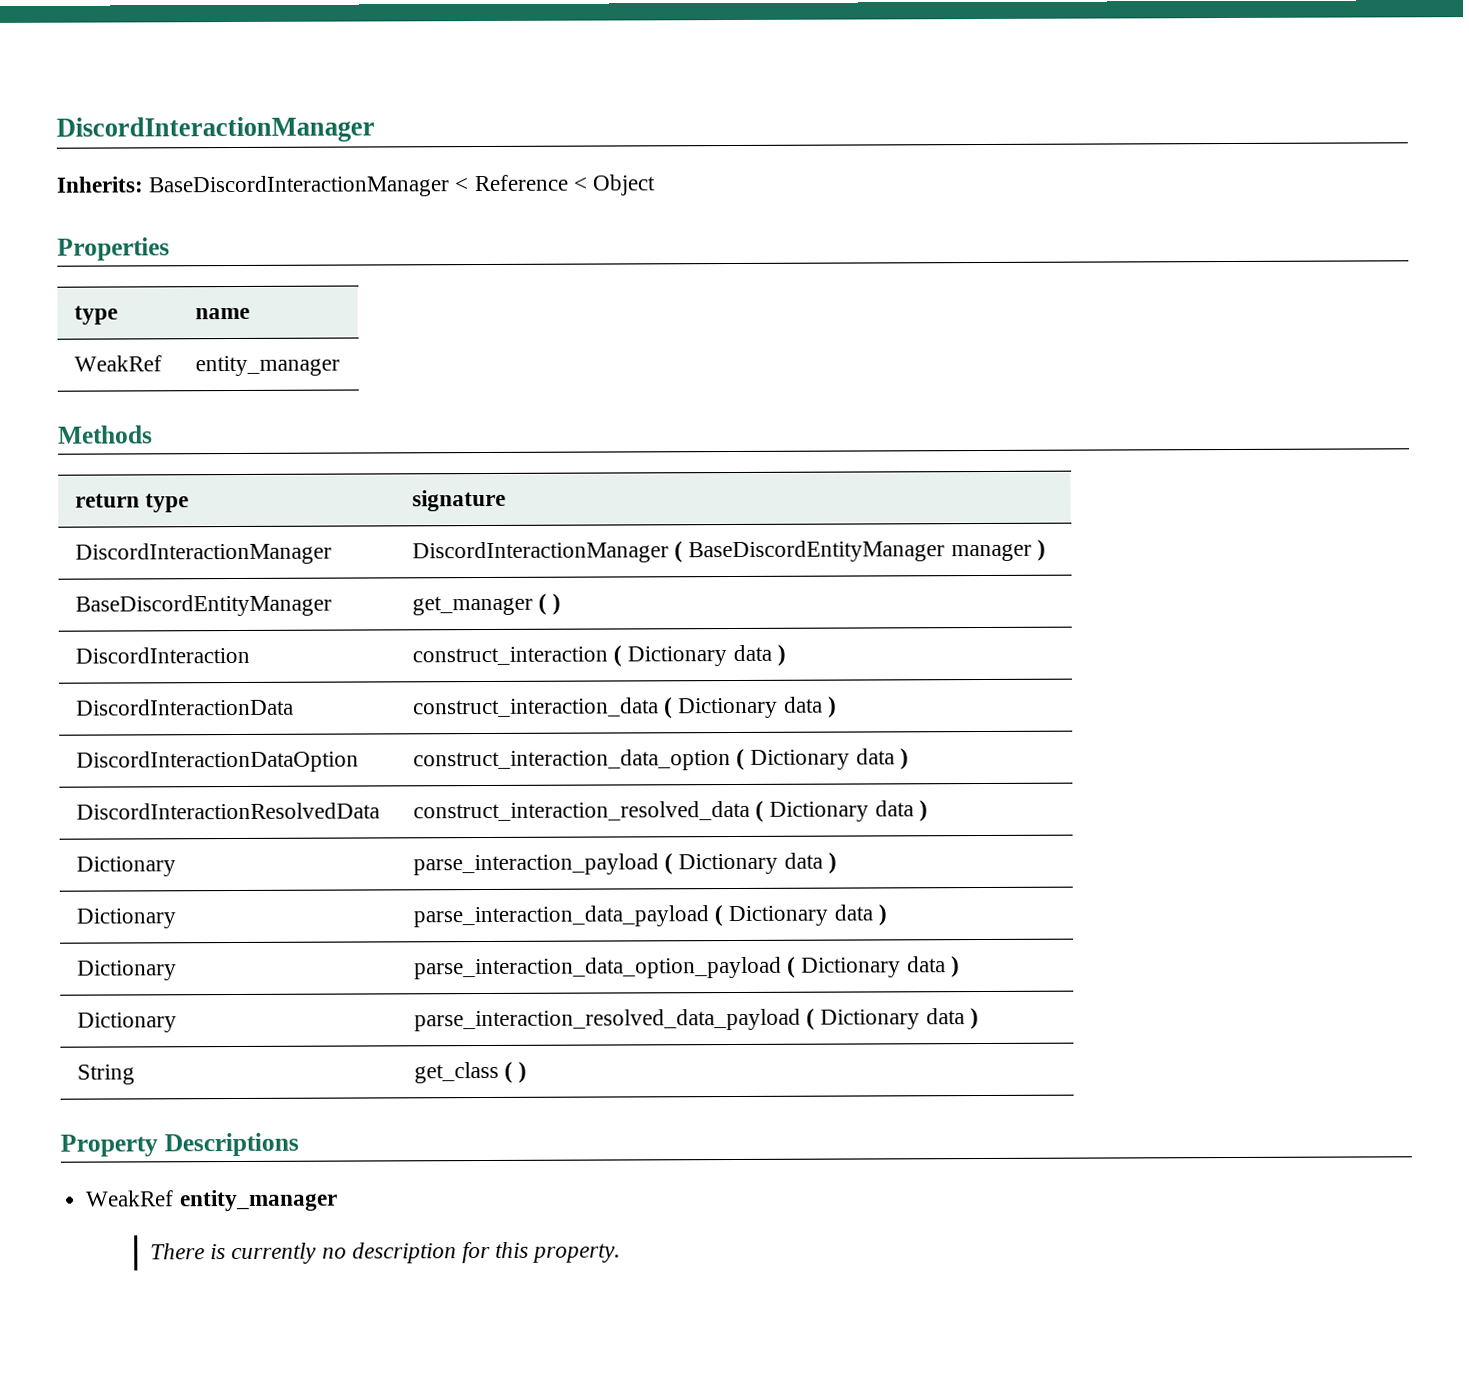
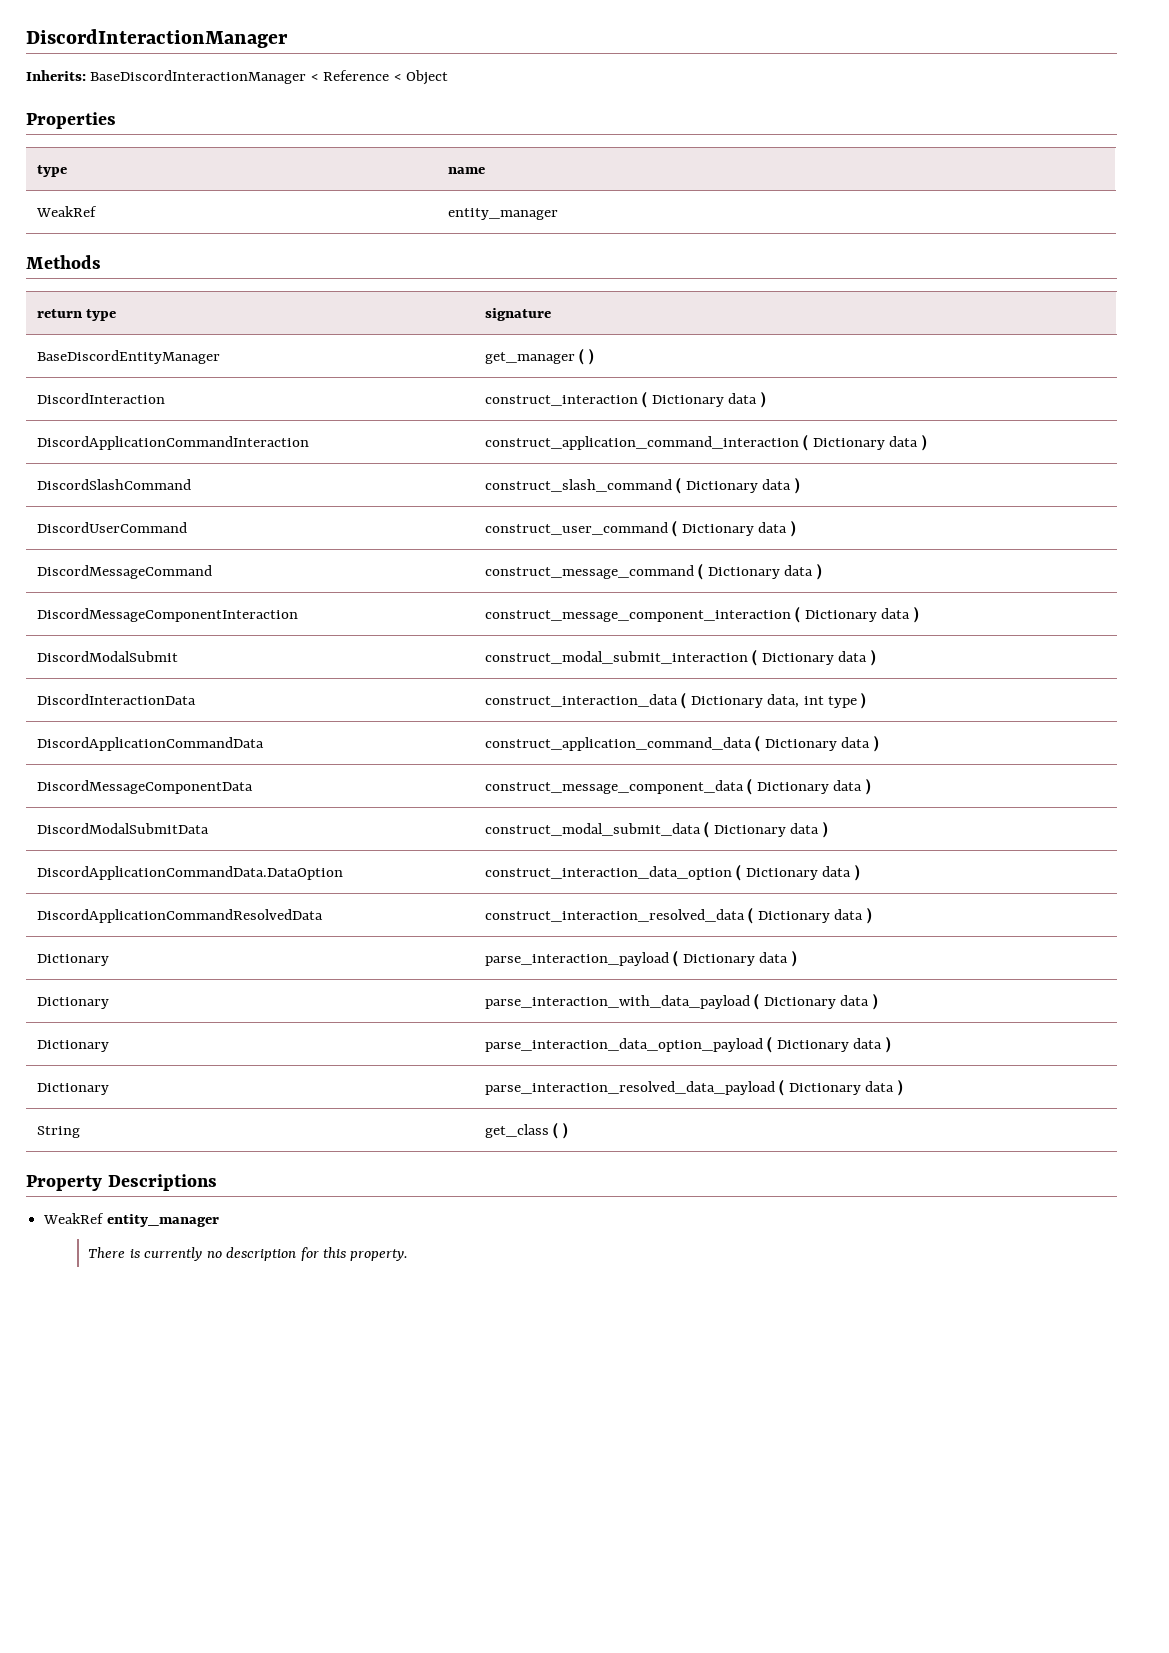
[74,542,332,565] [411,539,1046,564] // DiscordInteractionManager | DiscordInteractionManager ( BaseDiscordEntityManager manager ) -> (551, 314) none
[75,698,294,716] [412,696,837,719] [75,750,359,773] DiscordInteractionData | construct_interaction_data ( Dictionary data ) // DiscordInteractionDataOption -> [36,436,309,450] [484,434,927,451] [36,479,191,490] [484,477,800,494] [36,522,187,533] [484,520,796,537] [36,565,212,579] [484,563,822,580] [36,608,298,622] [484,606,919,623] [36,651,178,662] [484,649,876,666] [36,694,196,705] [484,692,867,709] [36,737,264,751] [484,735,879,752] [36,780,253,794] [484,778,871,795] [36,823,209,834] [484,821,828,838] [36,866,343,880] DiscordApplicationCommandInteraction | construct_application_command_interaction ( Dictionary data ) // DiscordSlashCommand | construct_slash_command ( Dictionary data ) // DiscordUserCommand | construct_user_command ( Dictionary data ) // DiscordMessageCommand | construct_message_command ( Dictionary data ) // DiscordMessageComponentInteraction | construct_message_component_interaction ( Dictionary data ) // DiscordModalSubmit | construct_modal_submit_interaction ( Dictionary data ) // DiscordInteractionData | construct_interaction_data ( Dictionary data, int type ) // DiscordApplicationCommandData | construct_application_command_data ( Dictionary data ) // DiscordMessageComponentData | construct_message_component_data ( Dictionary data ) // DiscordModalSubmitData | construct_modal_submit_data ( Dictionary data ) // DiscordApplicationCommandData.DataOption
[75,802,380,820] DiscordInteractionResolvedData -> [36,909,323,923] DiscordApplicationCommandResolvedData
[412,905,709,928] parse_interaction_data_payload -> [484,995,750,1009] parse_interaction_with_data_payload

